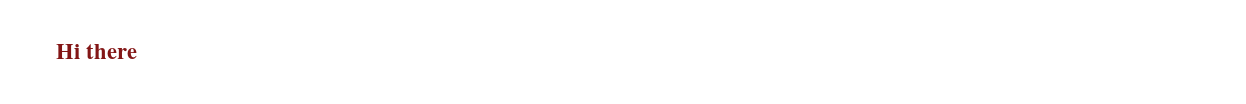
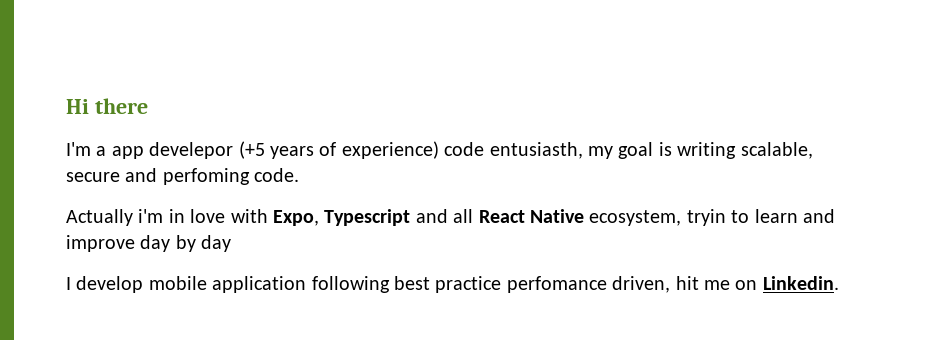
(138, 51) none -> [66,141,813,159] [66,168,300,185] [66,209,835,226] [66,235,232,252] [66,276,839,293] // I'm a app develepor (+5 years of experience) code entusiasth, my goal is writing scalable, secure and perfoming code. // Actually i'm in love with Expo, Typescript and all React Native ecosystem, tryin to learn and improve day by day // I develop mobile application following best practice perfomance driven, hit me on Linkedin.

